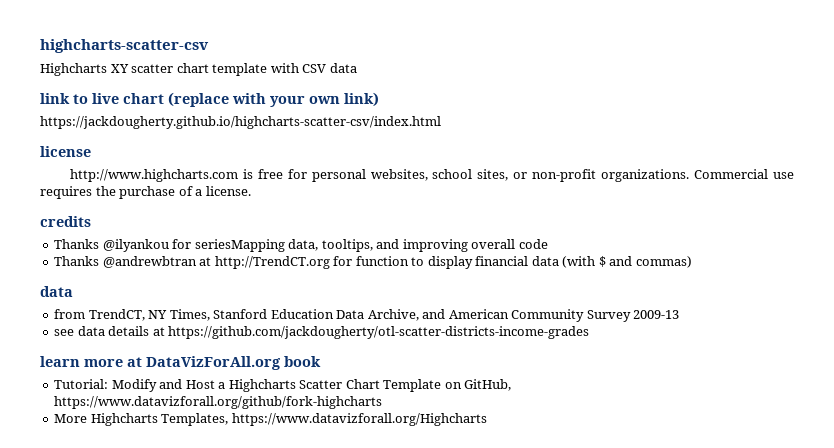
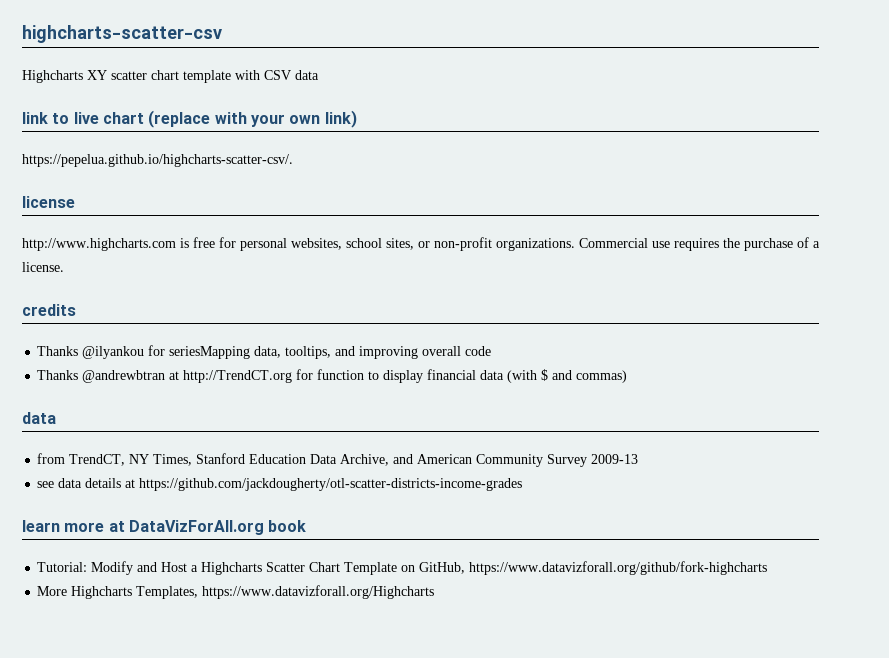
[40,116,441,129] https://jackdougherty.github.io/highcharts-scatter-csv/index.html -> [22,154,293,167] https://pepelua.github.io/highcharts-scatter-csv/.

